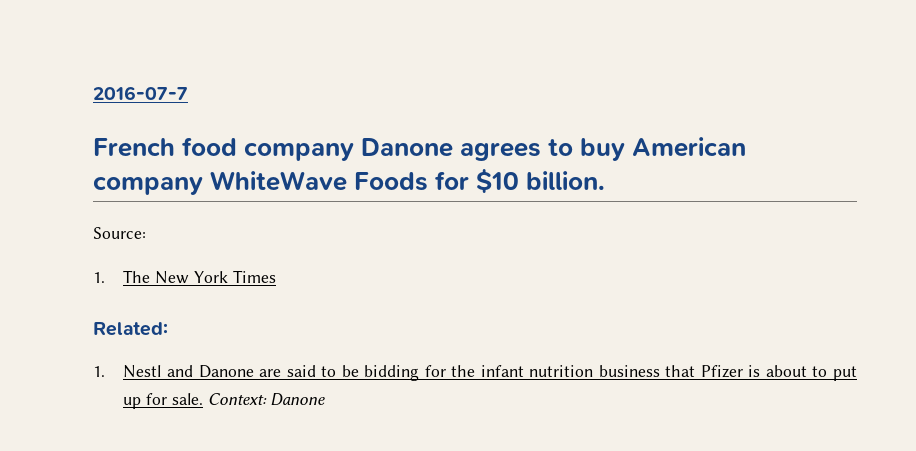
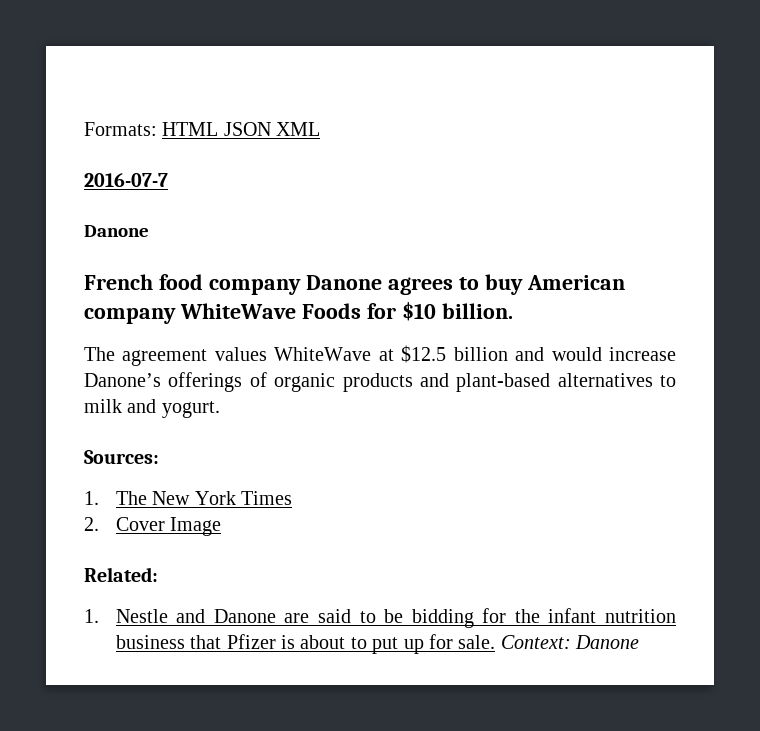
(93, 93) none -> [84,122,321,136] Formats: HTML JSON XML //
(188, 93) none -> [84,225,149,237] // Danone
[93,227,146,239] Source: -> [84,345,677,366] [84,372,676,392] [84,399,220,418] [84,450,159,464] The agreement values WhiteWave at $12.5 billion and would increase Danone’s offerings of organic products and plant-based alternatives to milk and yogurt. // Sources:
(276, 276) none -> [84,517,222,536] // 2. Cover Image
[123,365,162,378] Nestl -> [115,609,168,623] Nestle

